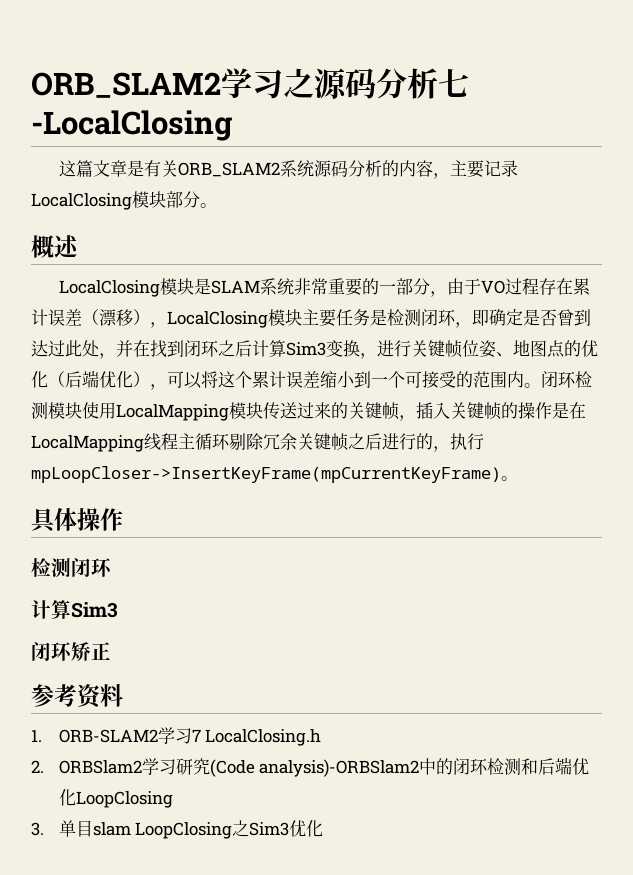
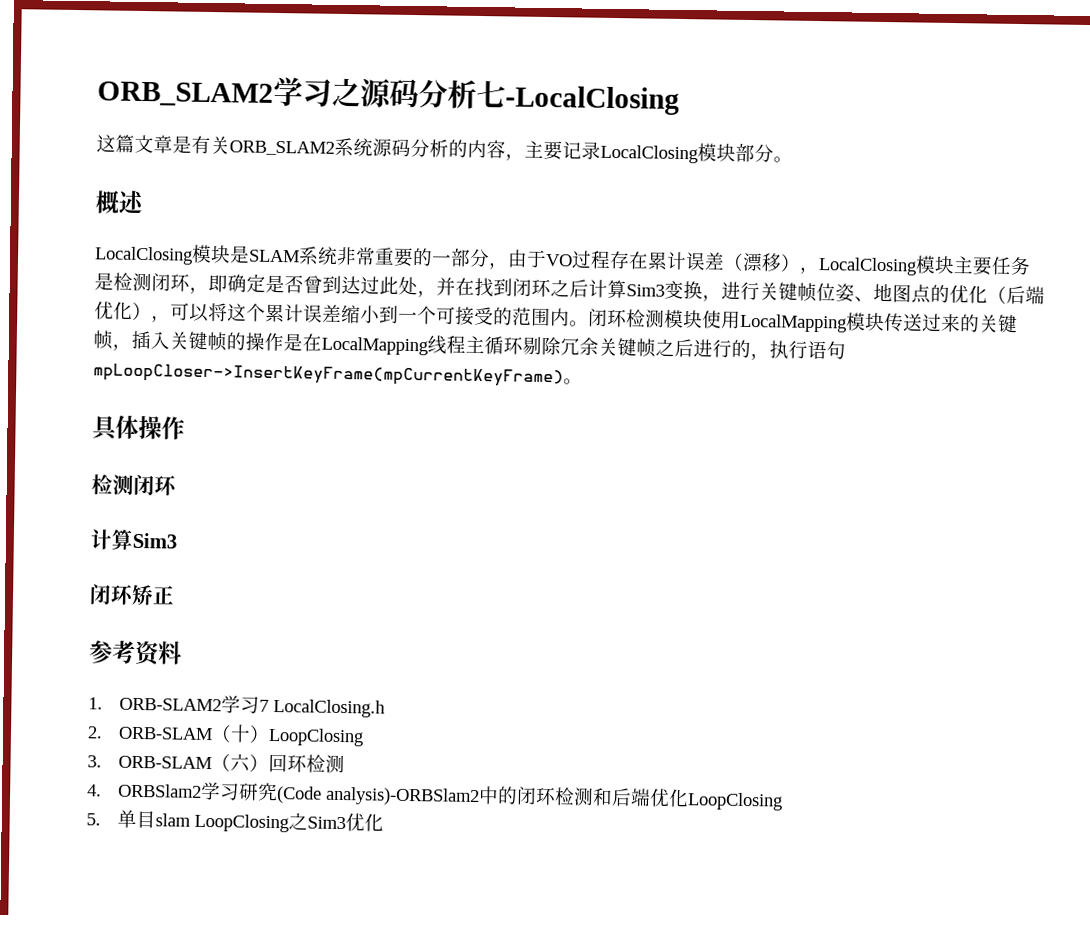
(484, 441) none -> [807,340,846,360] 语句
(44, 766) none -> [118,724,365,747] [87,753,346,774] [87,784,102,797] ORB-SLAM（十）LoopClosing // 3. ORB-SLAM（六）回环检测 // 4.
[31,822,44,836] 3. -> [86,813,101,826] 5.

